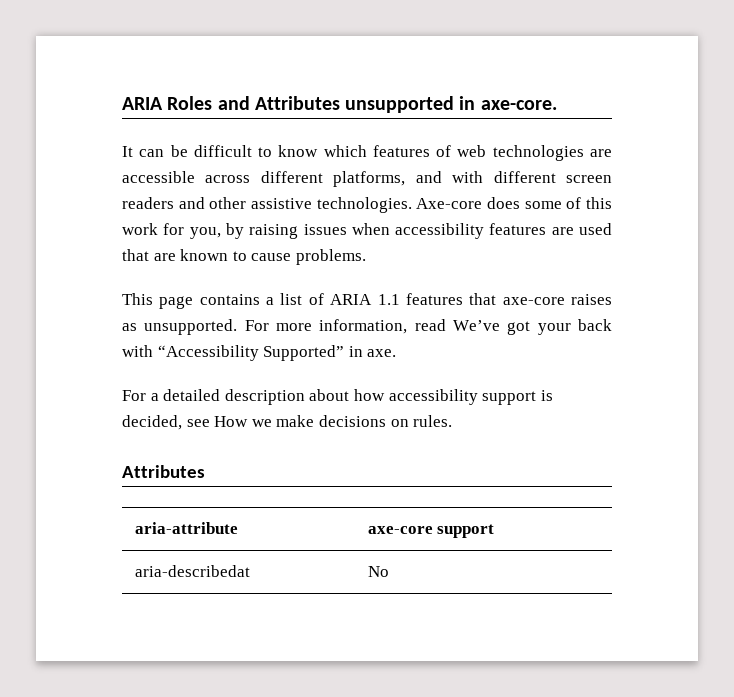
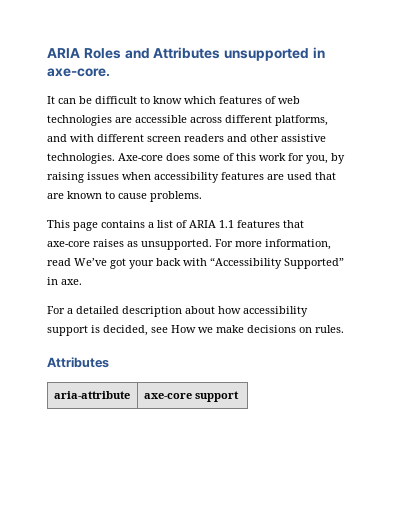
[134,565,250,577] [367,566,389,577] // aria-describedat | No -> (239, 396) none

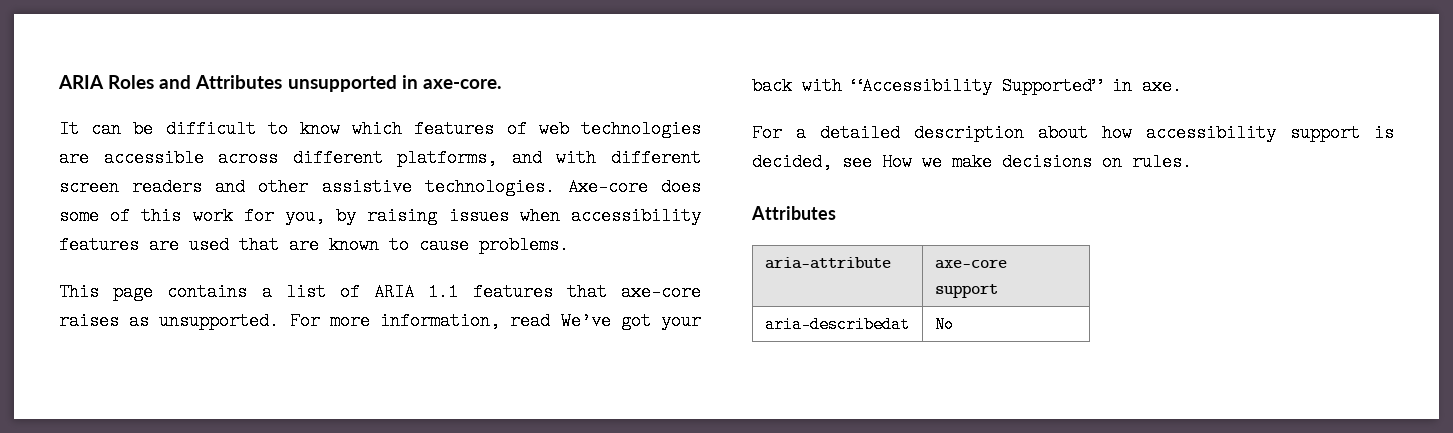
(239, 396) none -> [764,316,910,333] [934,316,954,333] // aria-describedat | No

